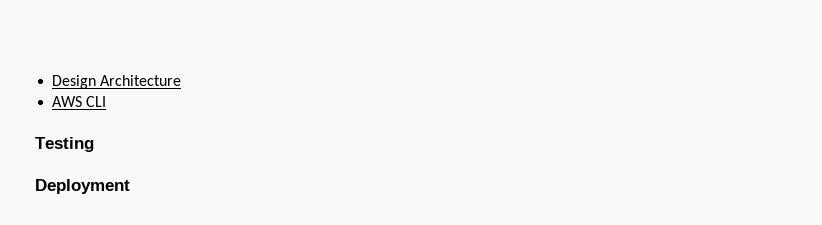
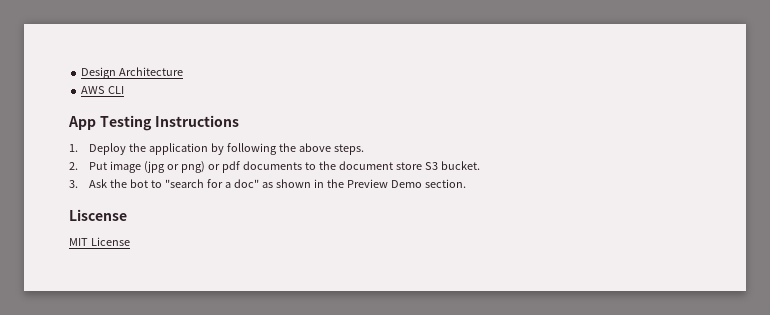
(107, 101) none -> [68,116,96,130] App
[35,179,130,194] // Deployment -> [154,115,239,127] [69,143,365,155] [69,161,481,173] [69,179,467,188] [69,209,127,221] [69,237,130,246] Instructions // 1. Deploy the application by following the above steps. // 2. Put image (jpg or png) or pdf documents to the document store S3 bucket. // 3. Ask the bot to "search for a doc" as shown in the Preview Demo section. // Liscense // MIT License

